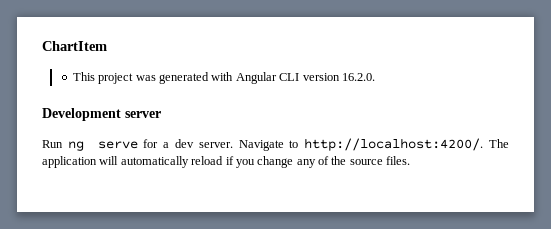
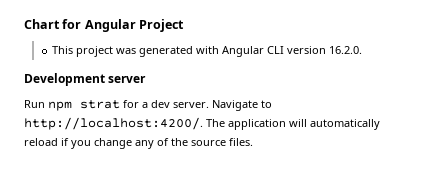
[42,41,107,51] ChartItem -> [24,19,185,32] Chart for Angular Project
[67,141,138,151] ng serve -> [48,100,120,111] npm strat

